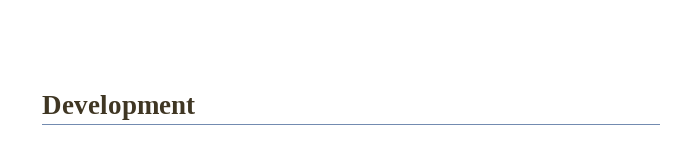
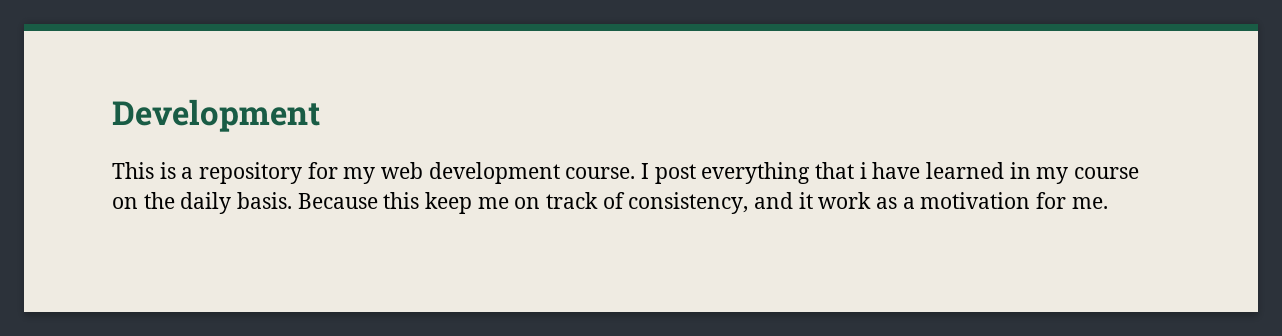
(195, 107) none -> [112,162,1140,184] [112,192,1108,214] // This is a repository for my web development course. I post everything that i have learned in my course on the daily basis. Because this keep me on track of consistency, and it work as a motivation for me.

